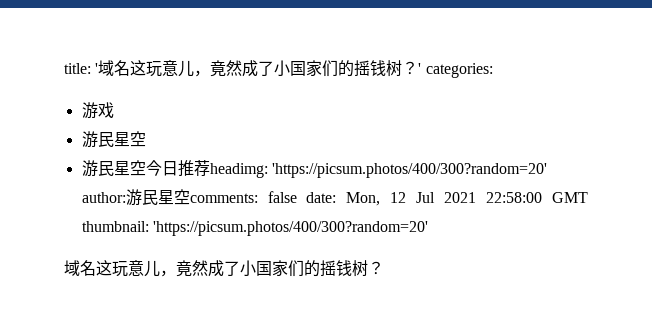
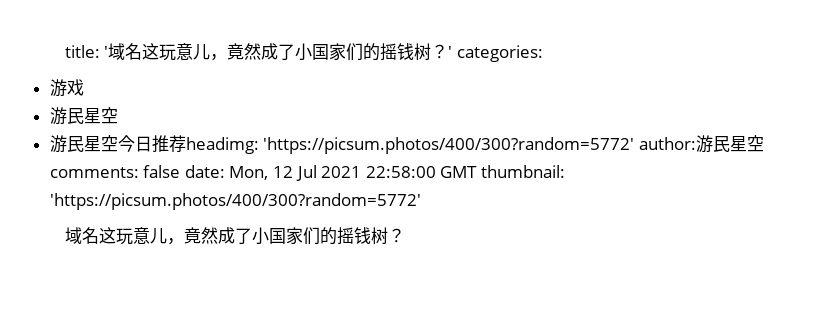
[271,163,547,178] 'https://picsum.photos/400/300?random=20' -> [263,137,635,154] 'https://picsum.photos/400/300?random=5772'
[152,221,428,236] 'https://picsum.photos/400/300?random=20' -> [49,193,421,210] 'https://picsum.photos/400/300?random=5772'

